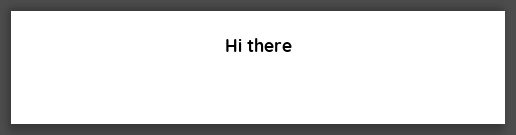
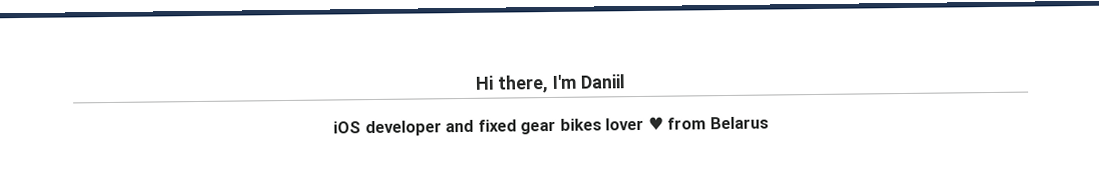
[246,38,292,52] there -> [497,74,626,94] [333,116,769,137] there, I'm Daniil // iOS developer and fixed gear bikes lover ♥ from Belarus

